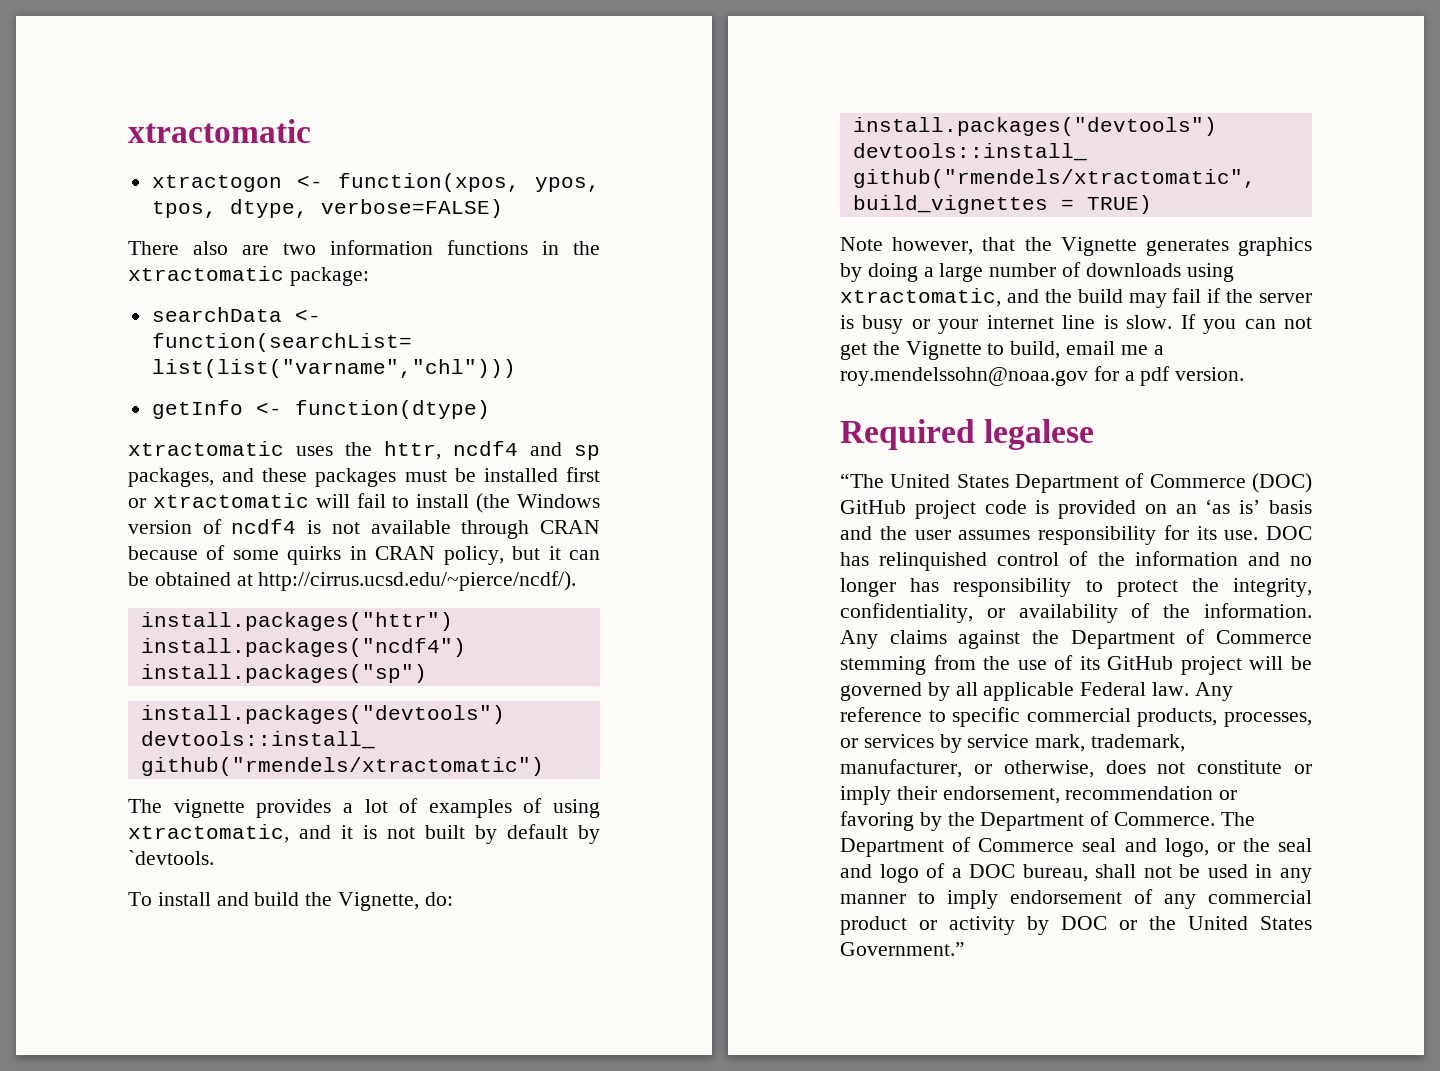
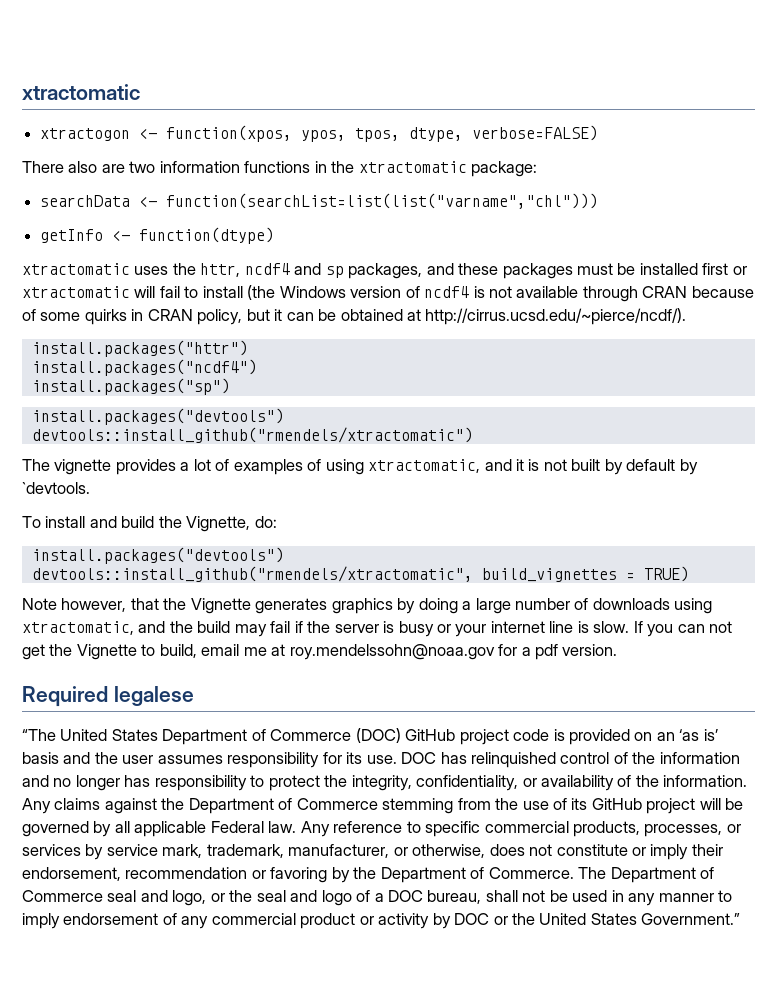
[1153,345,1164,355] a -> [271,644,286,656] at

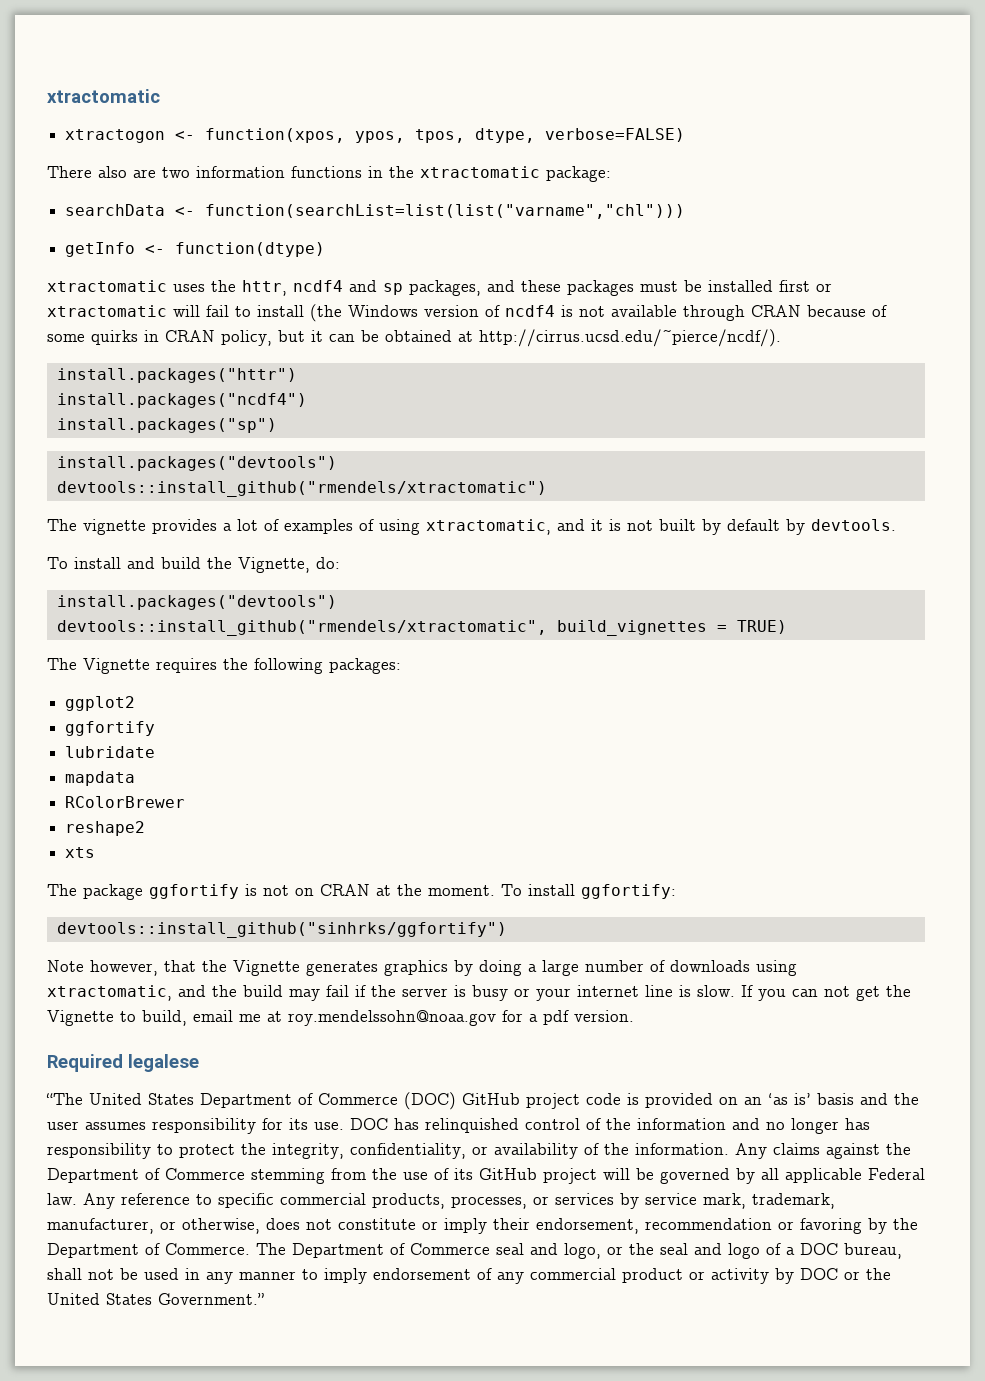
[22,482,90,494] `devtools. -> [811,519,896,531] devtools.
(689, 574) none -> [47,658,401,674] [65,696,136,711] [65,721,156,736] [65,746,156,758] [65,771,136,786] [65,796,186,808] [65,821,146,836] [65,847,96,858] [47,884,676,900] [56,922,507,938] // The Vignette requires the following packages: // ggplot2 // ggfortify // lubridate // mapdata // RColorBrewer // reshape2 // xts // The package ggfortify is not on CRAN at the moment. To install ggfortify: // devtools::install_github("sinhrks/ggfortify")

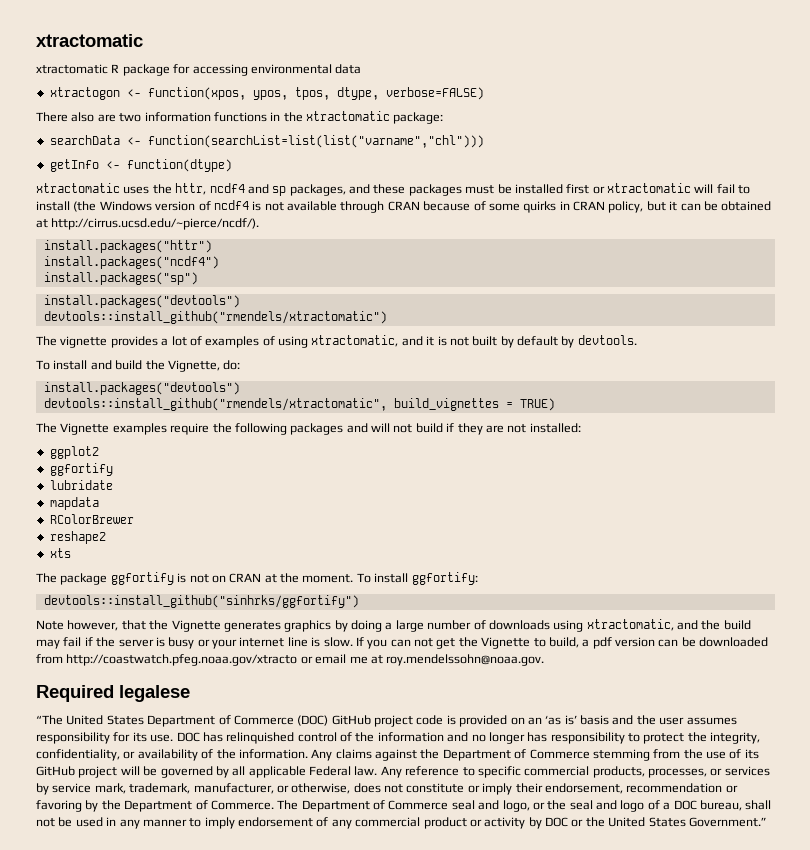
[47,89,160,103] xtractomatic -> [36,34,143,47] [36,64,362,76] xtractomatic // xtractomatic R package for accessing environmental data
[156,658,401,674] requires the following packages: -> [112,423,581,435] examples require the following packages and will not build if they are not installed:
[193,1010,634,1026] email me at roy.mendelssohn@noaa.gov for a pdf version. -> [582,637,769,649] [36,654,545,666] a pdf version can be downloaded from http://coastwatch.pfeg.noaa.gov/xtracto or email me at roy.mendelssohn@noaa.gov.

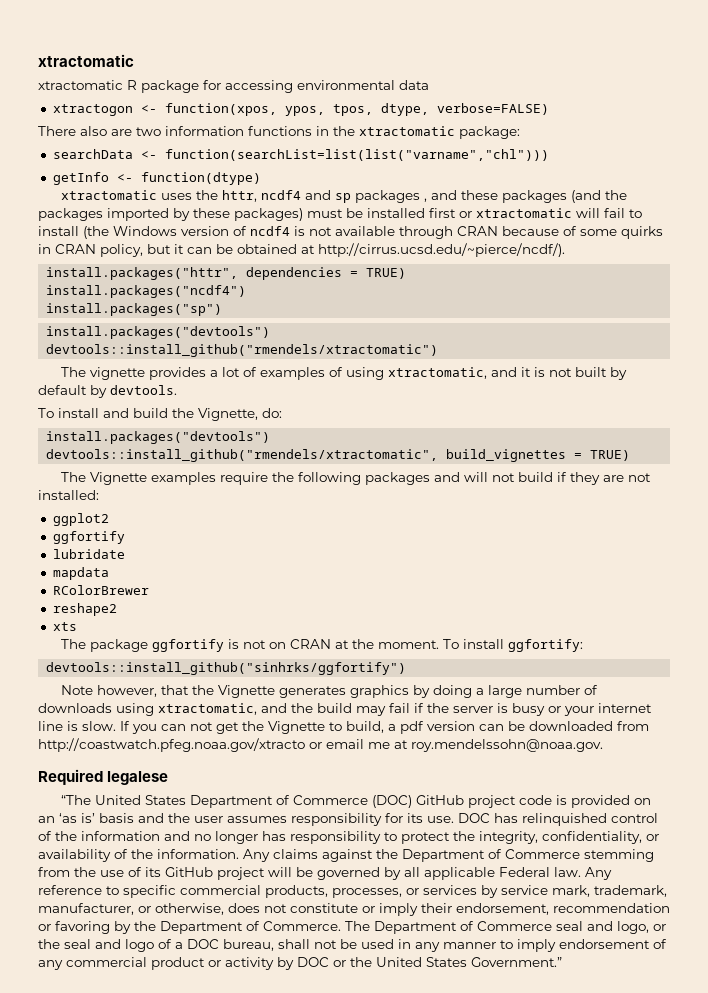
[289,184,346,196] packages, -> [355,190,428,203] packages ,
(462, 190) none -> [571,190,628,203] [38,208,303,221] (and the packages imported by these packages)
[43,240,212,253] install.packages("httr") -> [46,267,407,280] install.packages("httr", dependencies = TRUE)

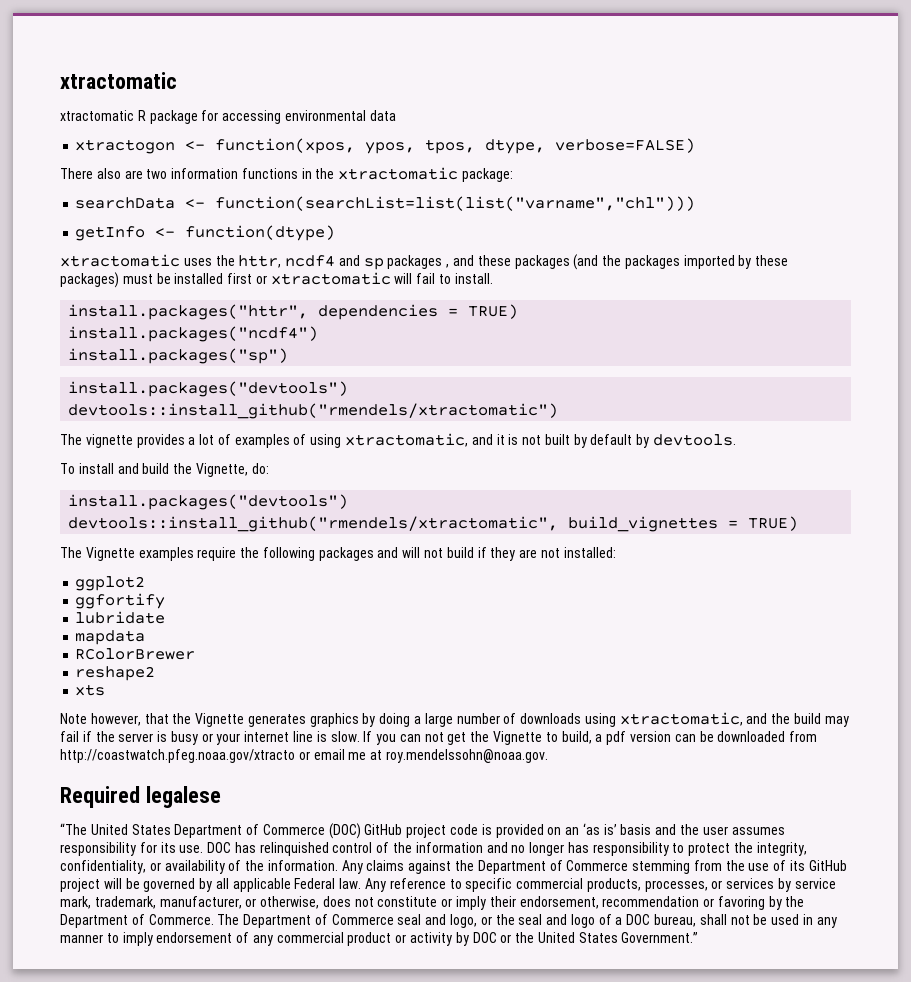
[38,226,663,239] [38,243,565,257] install (the Windows version of ncdf4 is not available through CRAN because of some quirks in CRAN policy, but it can be obtained at http://cirrus.ucsd.edu/~pierce/ncdf/). -> [454,273,493,284] install.
[61,639,584,652] [46,662,407,675] // The package ggfortify is not on CRAN at the moment. To install ggfortify: // devtools::install_github("sinhrks/ggfortify") -> (106, 690) none

